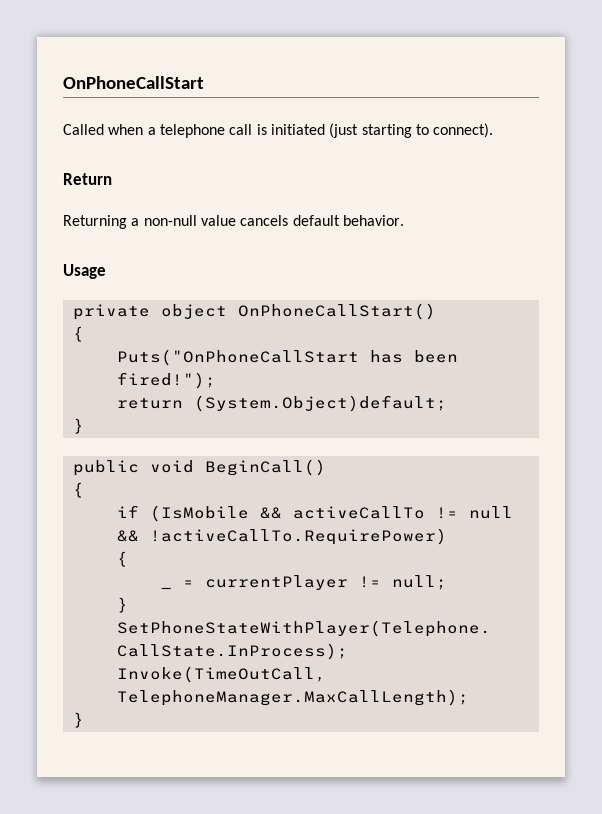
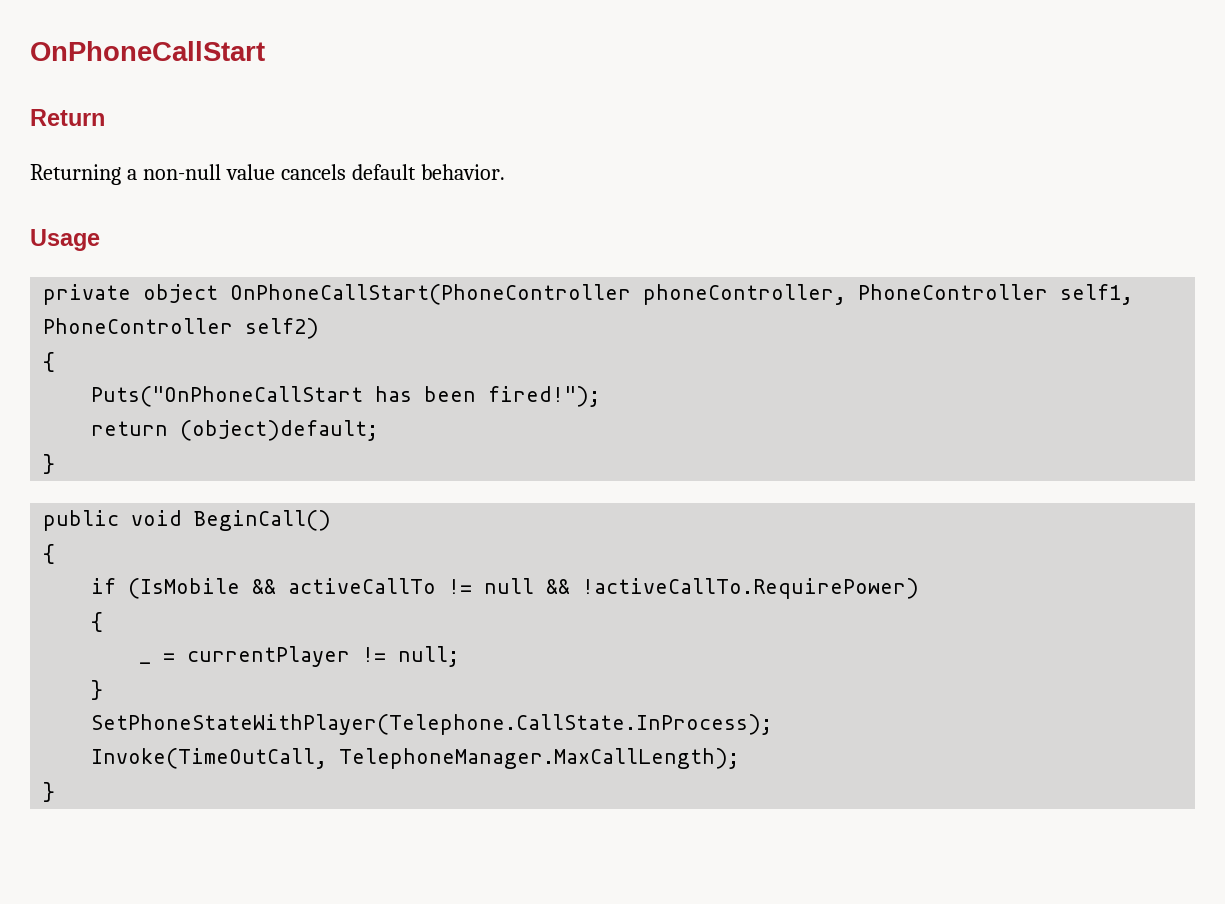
[63,123,494,138] // Called when a telephone call is initiated (just starting to connect). -> (265, 51) none
[237,303,436,320] OnPhoneCallStart() -> [230,284,1134,305] [43,318,320,339] OnPhoneCallStart(PhoneController phoneController, PhoneController self1, PhoneController self2)
[193,395,447,412] (System.Object)default; -> [180,420,379,441] (object)default;

